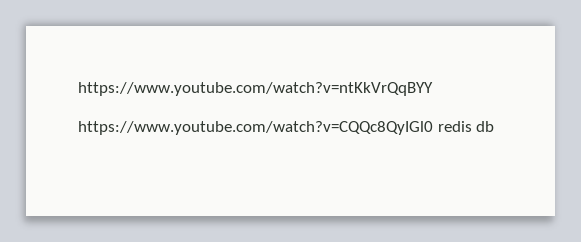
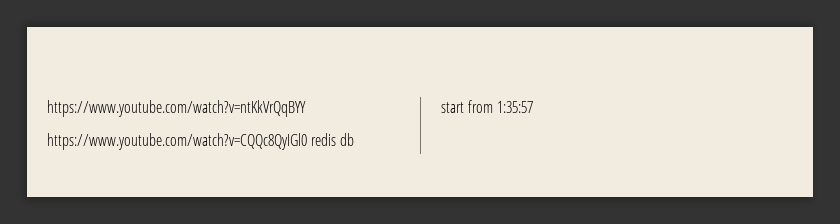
(495, 126) none -> [441,100,534,113] // start from 1:35:57

